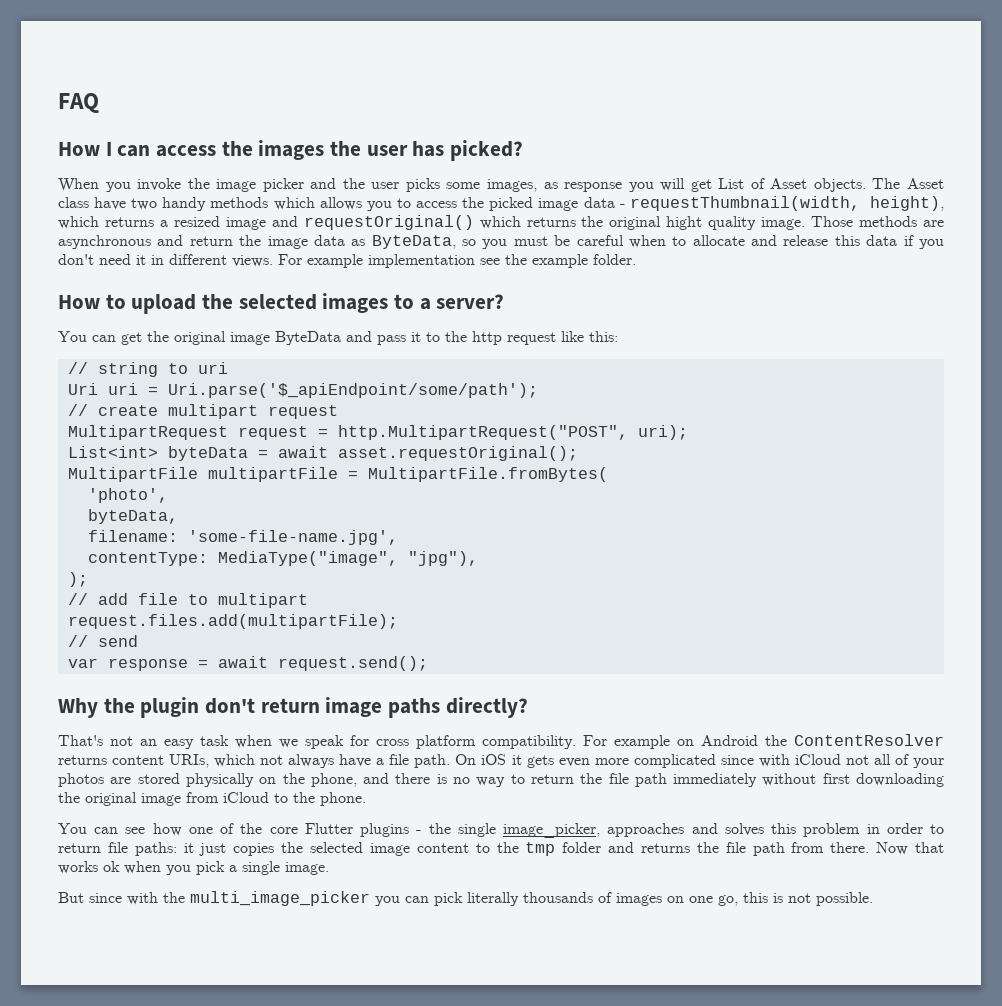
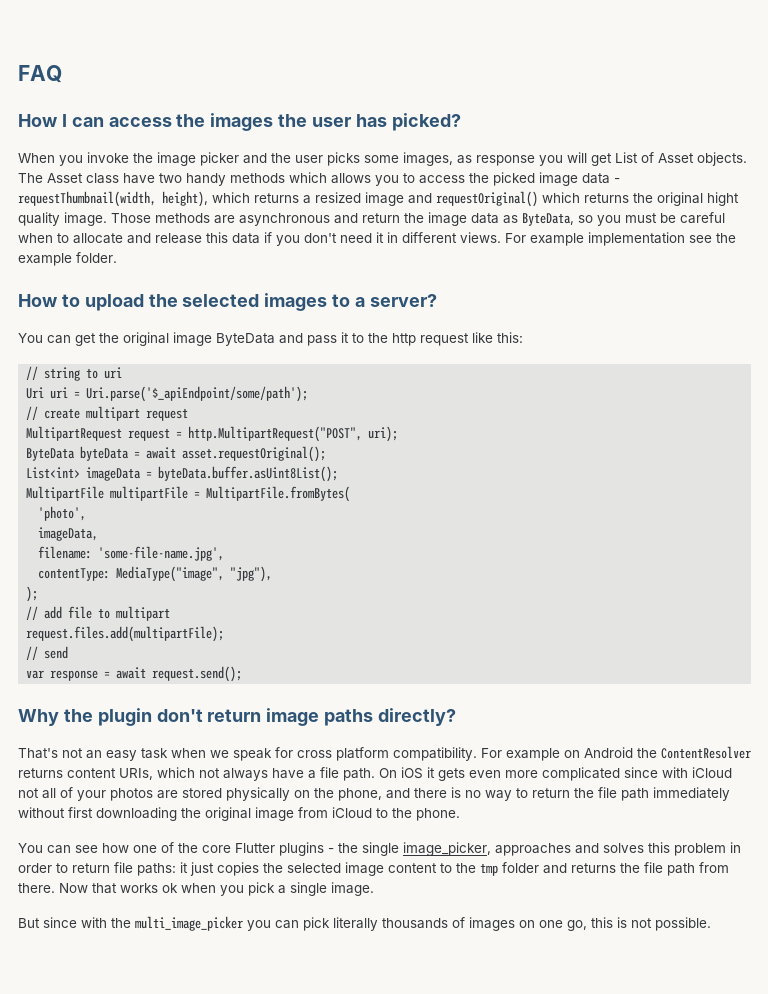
[67,446,158,458] List<int> -> [26,448,76,461] ByteData
(578, 453) none -> [26,466,339,482] // List<int> imageData = byteData.buffer.asUint8List();
[87,509,178,524] byteData, -> [38,527,99,541] imageData,

